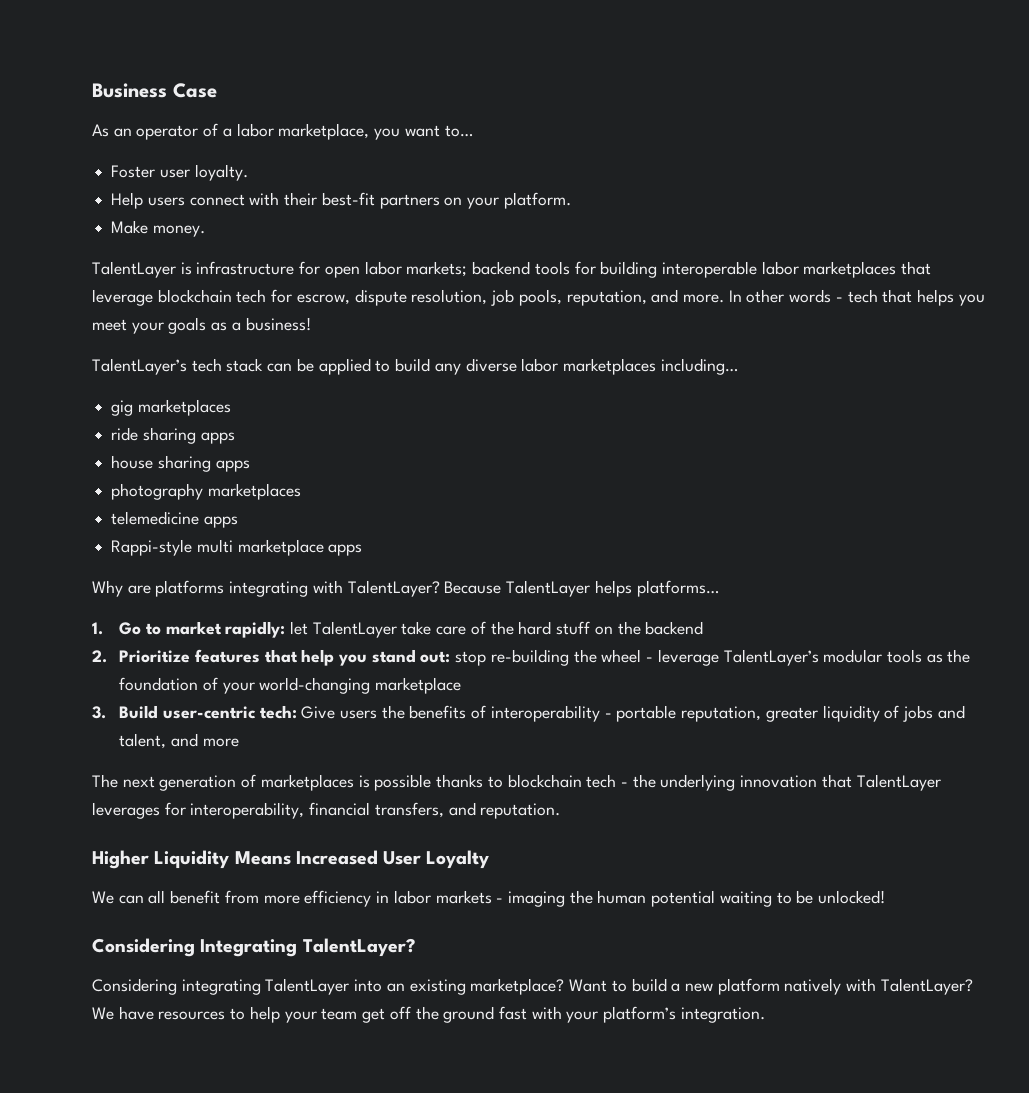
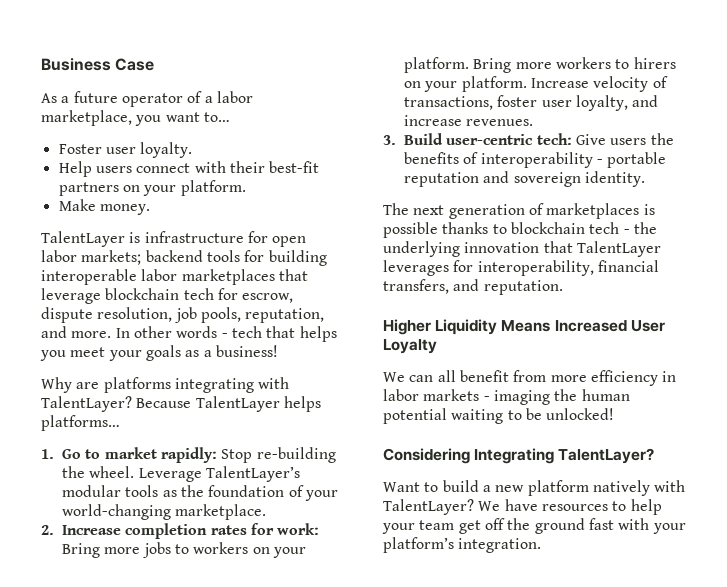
[113,128,132,137] an -> [61,91,118,103] a future
[92,358,738,375] [111,399,231,416] [111,427,235,444] [111,455,250,472] [111,483,301,500] [111,511,238,528] [111,539,363,556] // TalentLayer’s tech stack can be applied to build any diverse labor marketplaces including… // gig marketplaces // ride sharing apps // house sharing apps // photography marketplaces // telemedicine apps // Rappi-style multi marketplace apps -> (278, 351) none
[290,621,704,638] [92,649,719,666] let TalentLayer take care of the hard stuff on the backend // 2. Prioritize features that help you stand out: stop re-building the wheel - leverage -> [221,447,336,463] [62,466,202,482] Stop re-building the wheel. Leverage
[375,677,462,694] marketplace -> [175,504,267,520] [41,523,320,539] [62,542,306,558] [404,57,676,73] [404,76,668,92] [404,95,659,111] [404,115,534,126] marketplace. // 2. Increase completion rates for work: Bring more jobs to workers on your platform. Bring more workers to hirers on your platform. Increase velocity of transactions, foster user loyalty, and increase revenues.
[681,705,965,722] [119,733,239,749] reputation, greater liquidity of jobs and talent, and more -> [404,171,645,187] reputation and sovereign identity.
[92,978,565,995] Considering integrating TalentLayer into an existing marketplace? -> (655, 456) none

